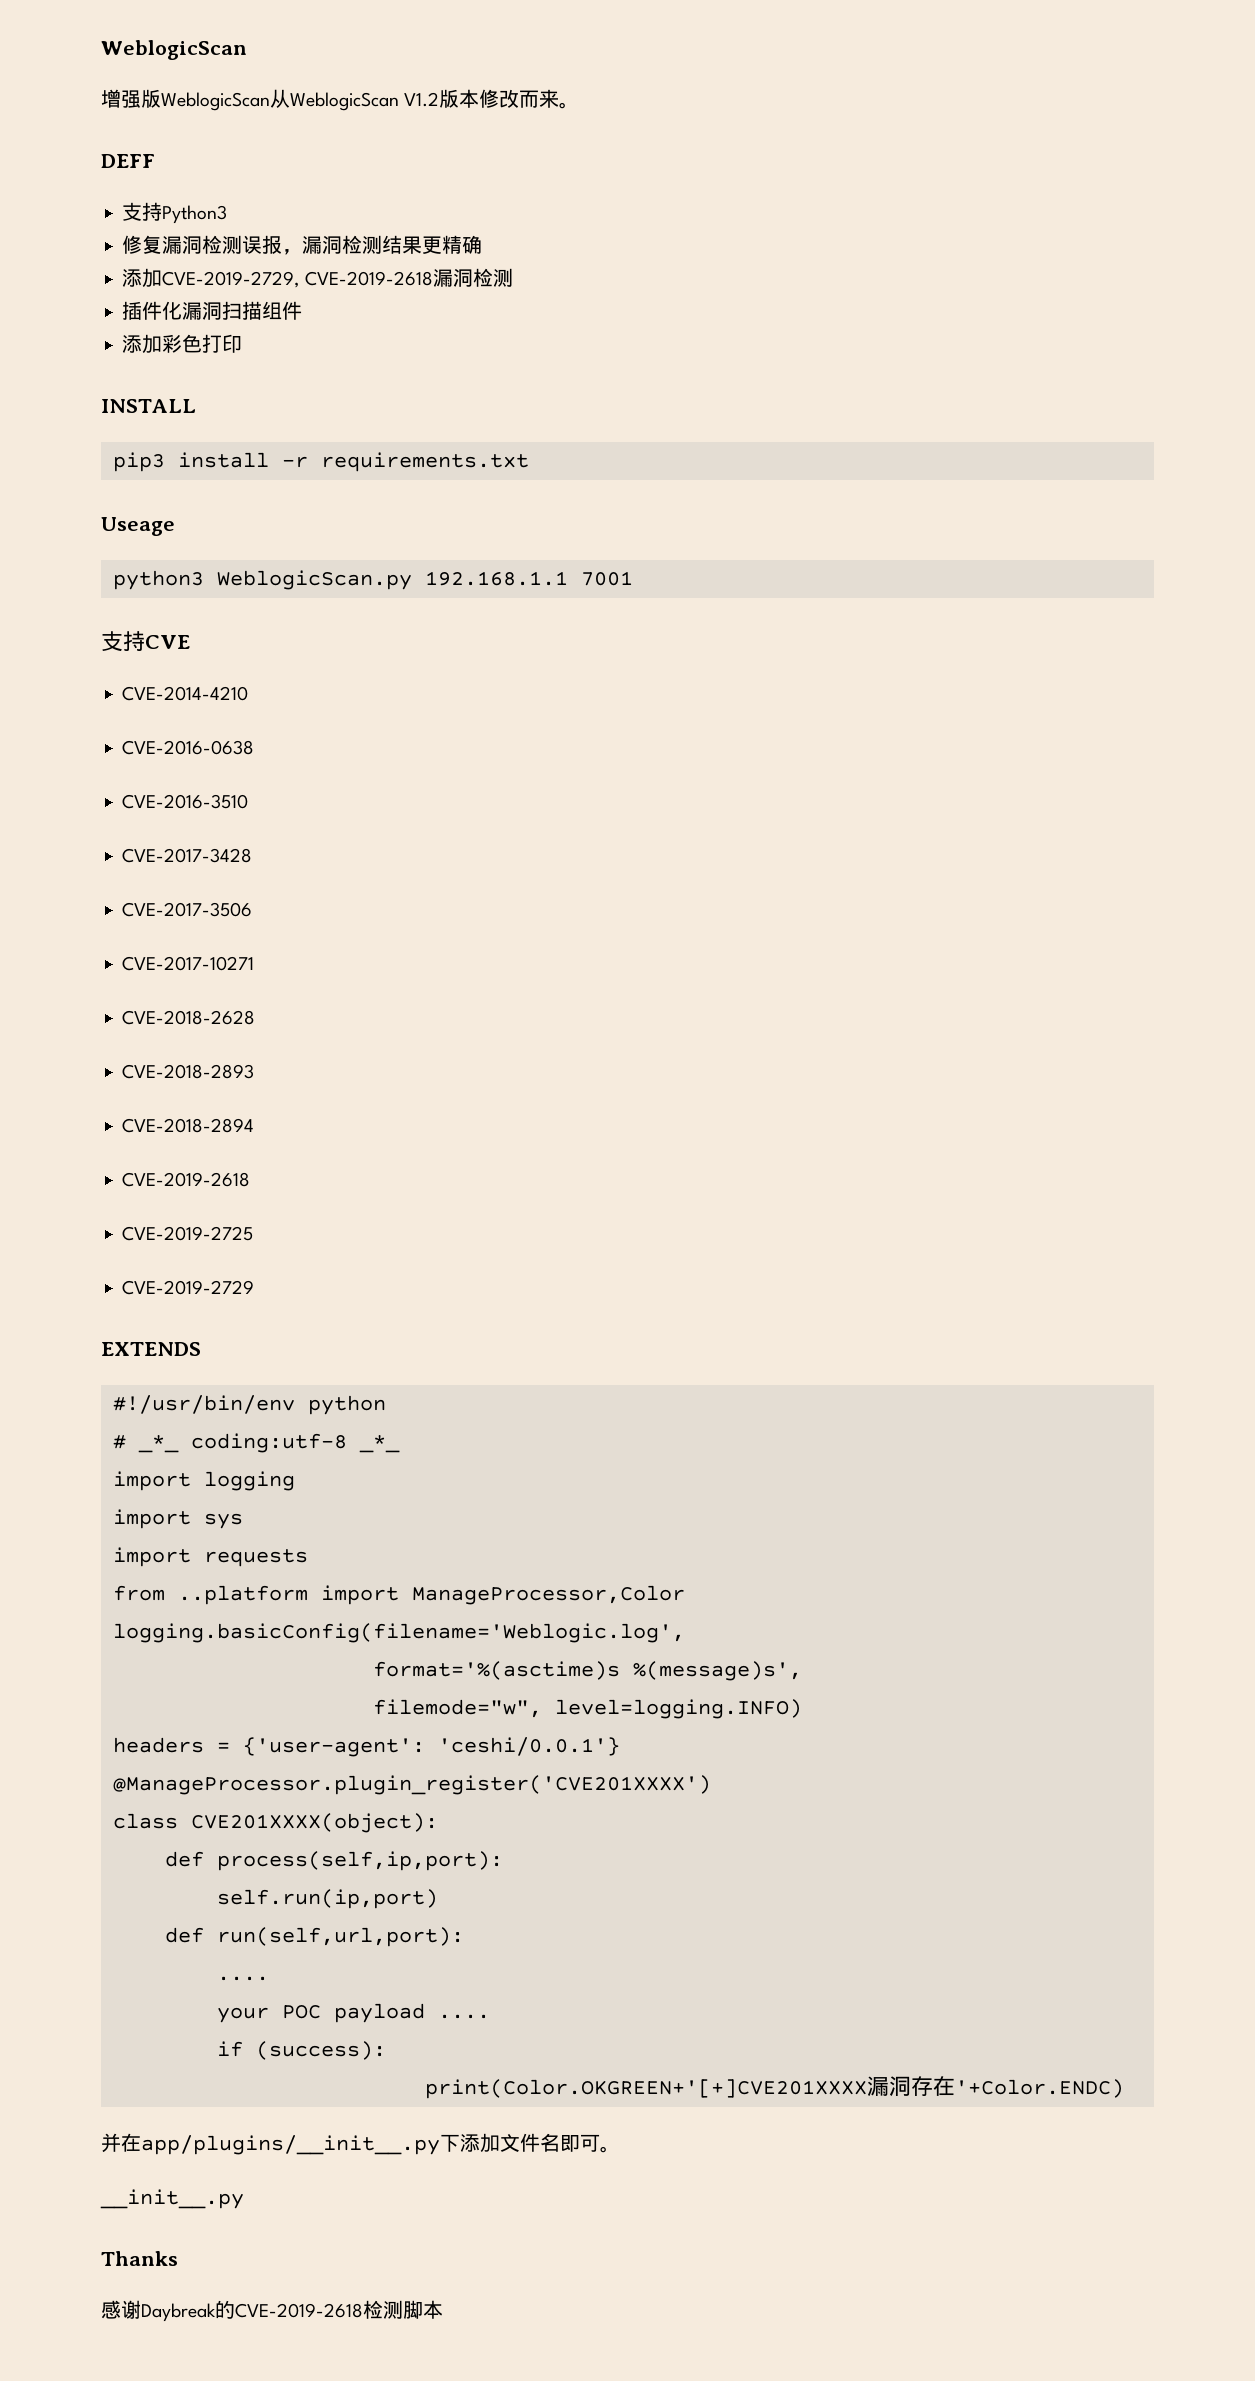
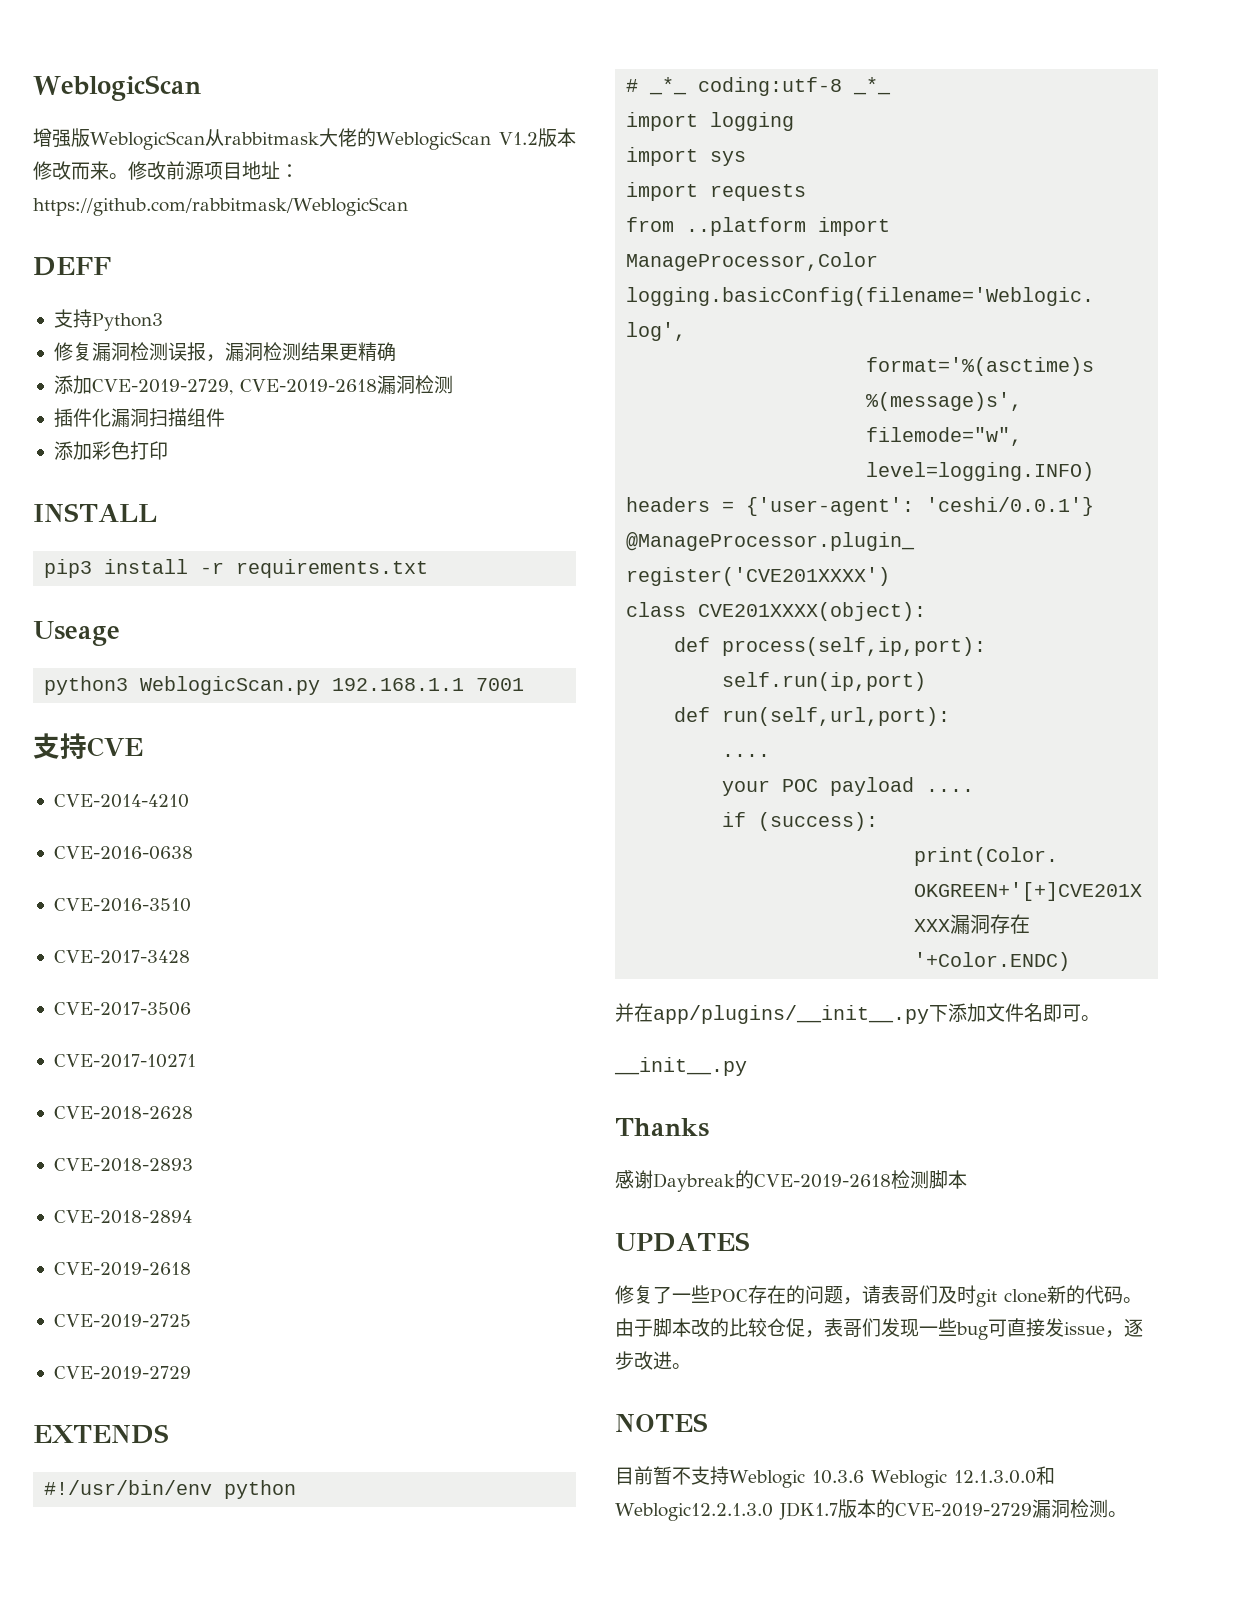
(290, 98) none -> [223,128,376,147] rabbitmask大佬的
(580, 105) none -> [128,161,299,181] [33,197,408,216] 修改前源项目地址：https://github.com/rabbitmask/WeblogicScan
(443, 2309) none -> [615,1232,750,1252] [615,1285,1142,1307] [615,1318,1143,1340] [615,1351,691,1370] [615,1413,708,1432] [615,1466,1055,1488] [615,1499,1127,1521] // UPDATES // 修复了一些POC存在的问题，请表哥们及时git clone新的代码。由于脚本改的比较仓促，表哥们发现一些bug可直接发issue，逐步改进。 // NOTES // 目前暂不支持Weblogic 10.3.6 Weblogic 12.1.3.0.0和Weblogic12.2.1.3.0 JDK1.7版本的CVE-2019-2729漏洞检测。

